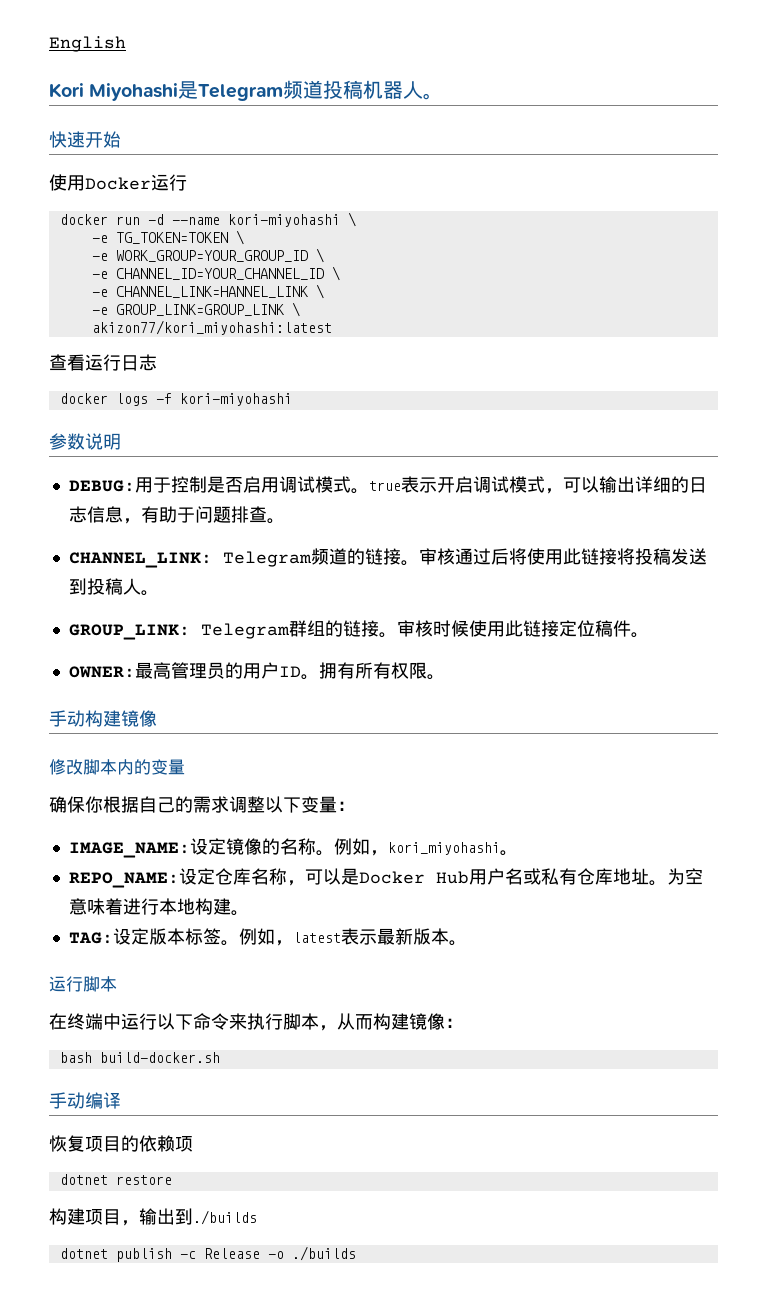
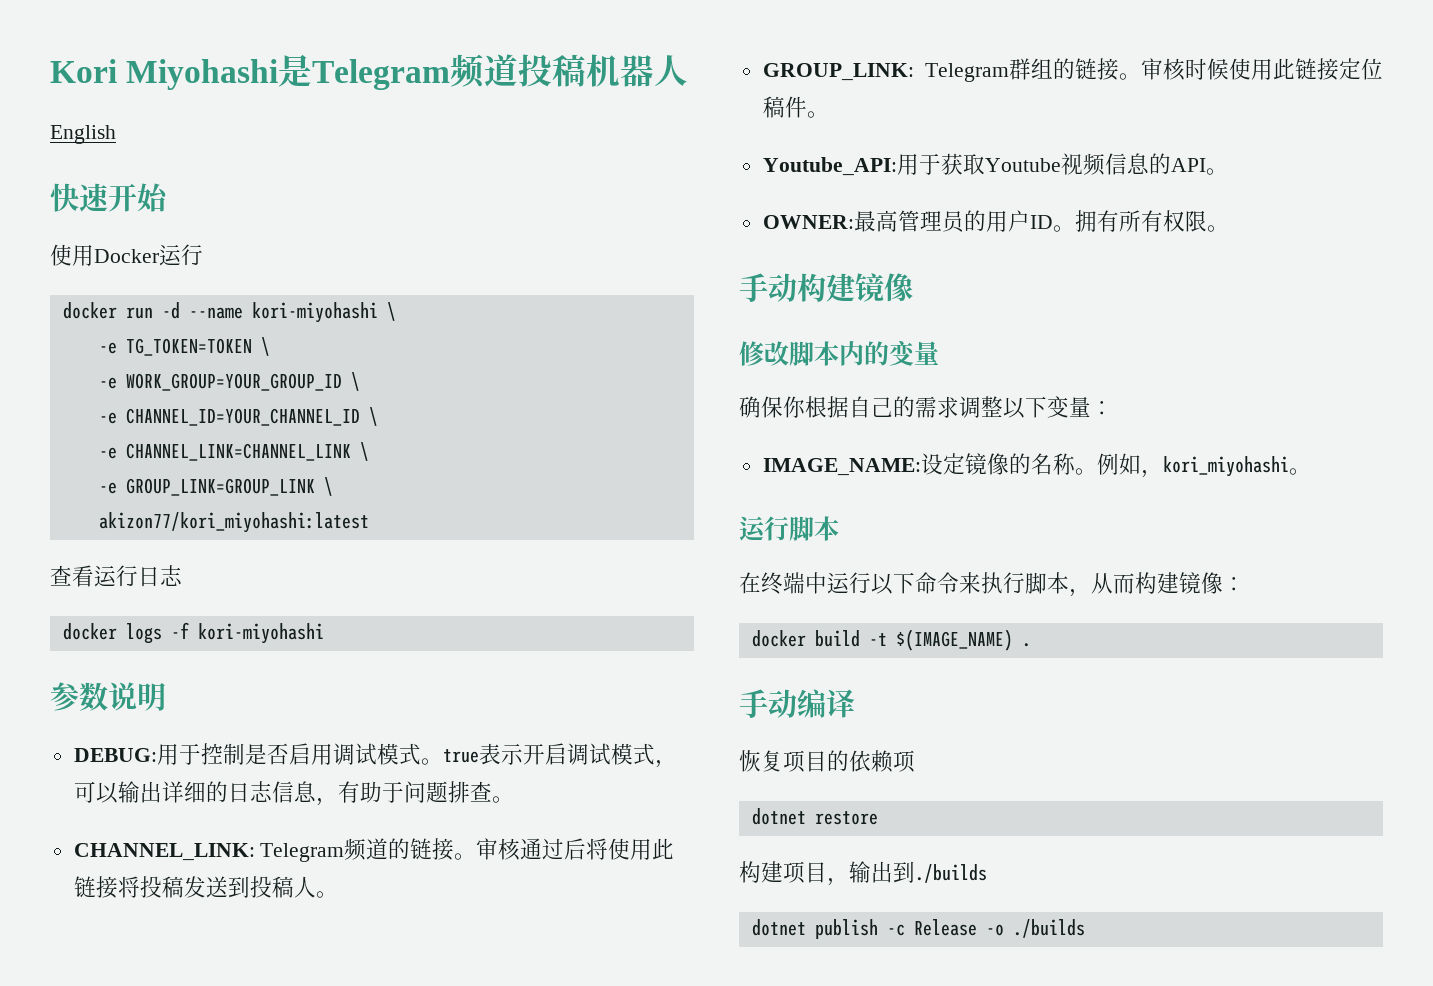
[49,36,126,52] English // -> (50, 71) none
[423,93,444,100] 。 -> [50,125,116,144] // English
[115,286,309,298] CHANNEL_LINK=HANNEL_LINK -> [125,443,351,461] CHANNEL_LINK=CHANNEL_LINK
(649, 635) none -> [762,153,1228,176] // Youtube_API:用于获取Youtube视频信息的API。
[68,868,703,888] [68,898,249,916] [68,928,467,946] // REPO_NAME:设定仓库名称，可以是Docker Hub用户名或私有仓库地址。为空意味着进行本地构建。 // TAG:设定版本标签。例如，latest表示最新版本。 -> (1311, 471) none
[59,1052,220,1063] bash build-docker.sh -> [751,629,1031,651] docker build -t $(IMAGE_NAME) .

